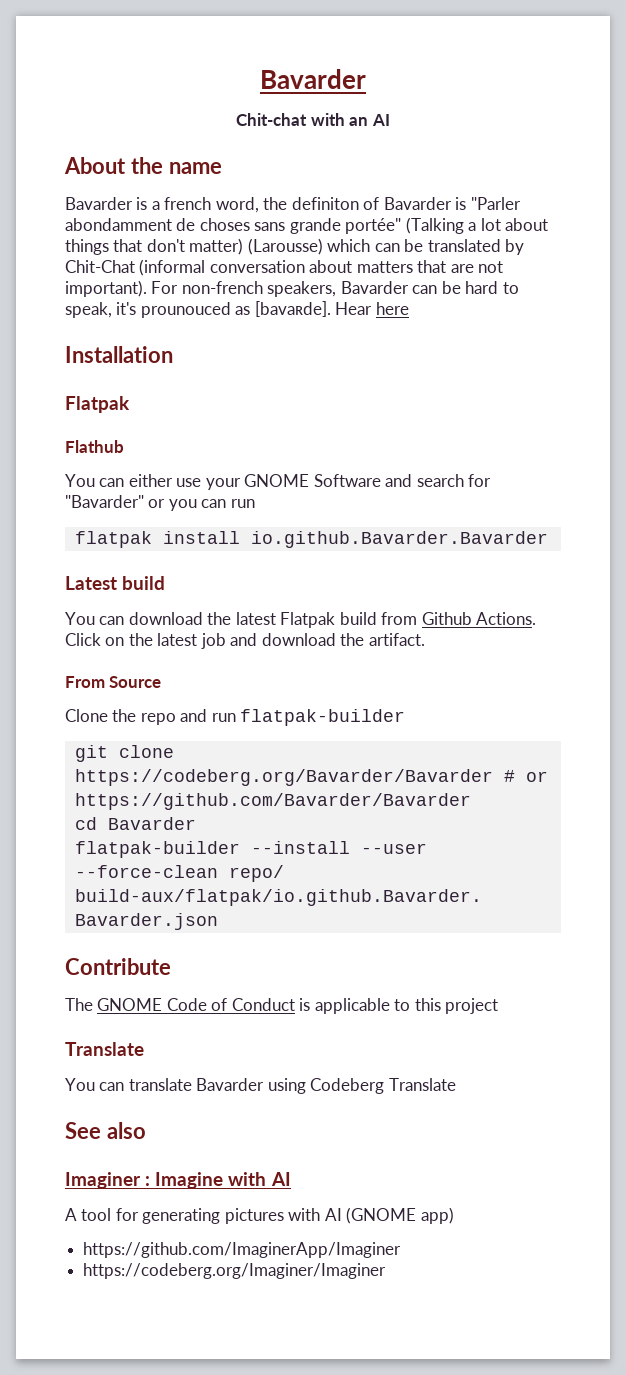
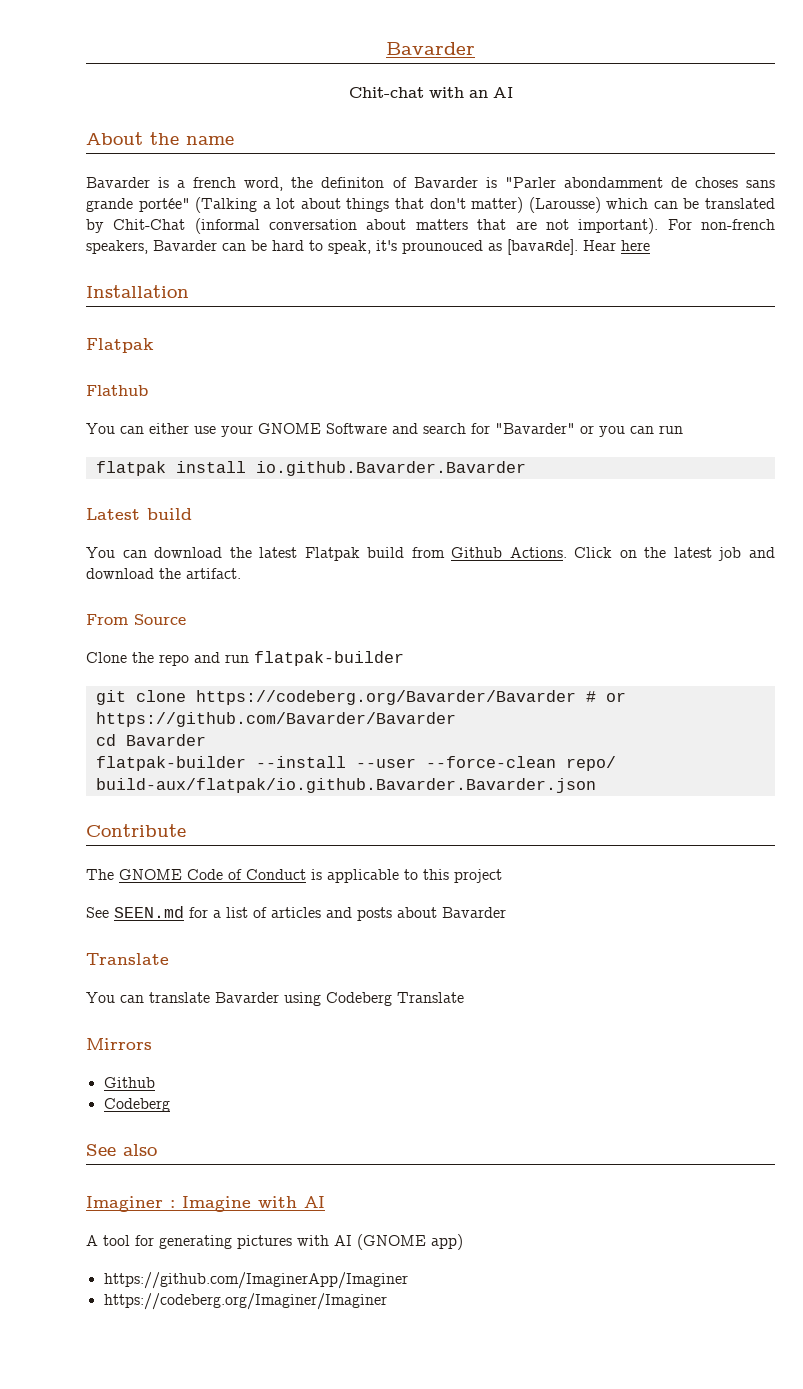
(499, 1006) none -> [86,906,506,921] // See SEEN.md for a list of articles and posts about Bavarder
(456, 1084) none -> [86,1038,152,1050] [103,1077,155,1088] [103,1098,170,1112] // Mirrors // Github // Codeberg

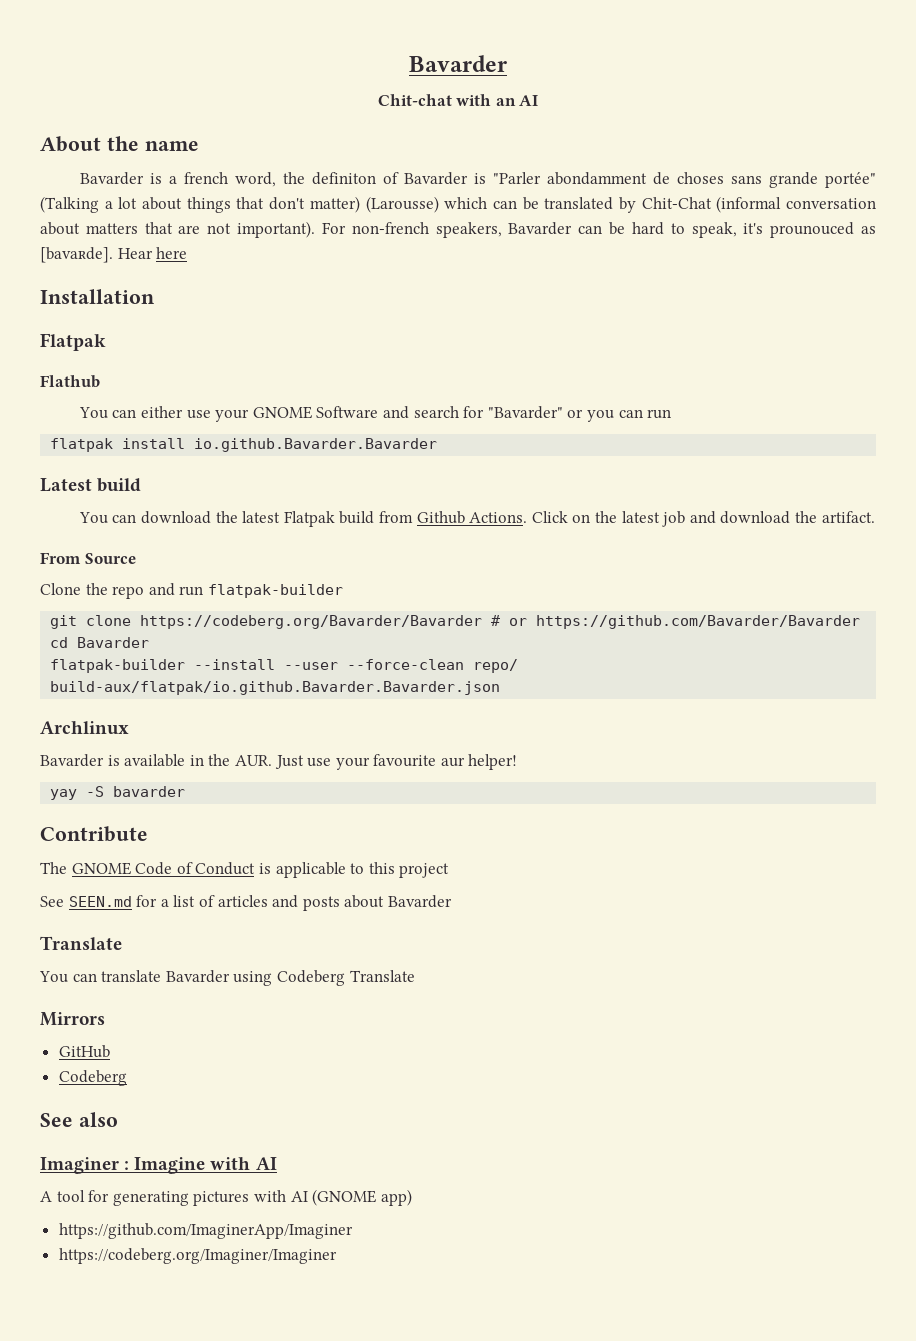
(596, 785) none -> [40,721,129,735] [40,754,518,770] [50,786,186,800] // Archlinux // Bavarder is available in the AUR. Just use your favourite aur helper! // yay -S bavarder
[103,1077,155,1088] Github -> [58,1045,110,1058] GitHub

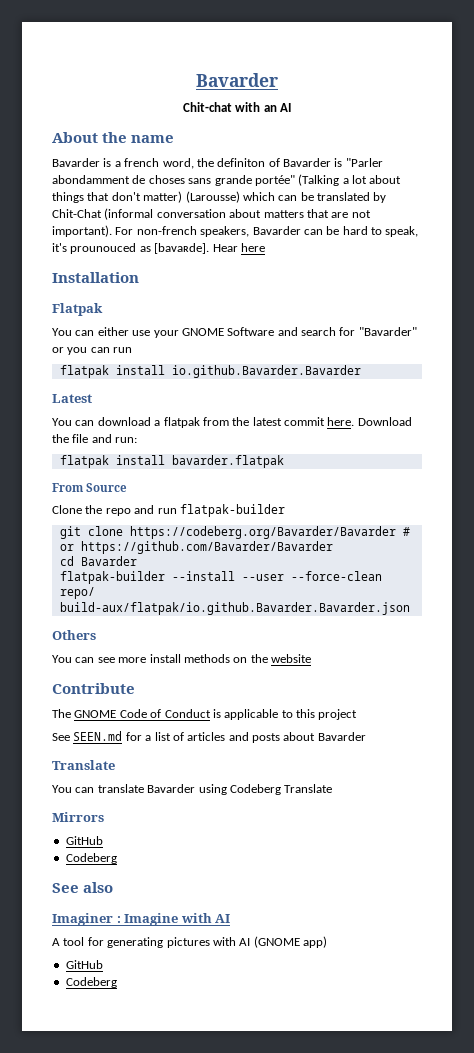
[40,375,100,388] // Flathub -> (103, 309) none
[97,478,142,492] build -> (92, 398) none
[215,511,875,527] the latest Flatpak build from Github Actions. Click on the latest job and download the artifact. -> [154,417,412,428] [52,434,138,443] [59,455,284,468] a flatpak from the latest commit here. Download the file and run: // flatpak install bavarder.flatpak
[40,721,129,735] [40,754,518,770] [50,786,186,800] Archlinux // Bavarder is available in the AUR. Just use your favourite aur helper! // yay -S bavarder -> [52,630,96,640] [52,654,311,663] Others // You can see more install methods on the website
[58,1223,353,1239] [58,1248,337,1264] https://github.com/ImaginerApp/Imaginer // https://codeberg.org/Imaginer/Imaginer -> [65,960,103,969] [65,977,117,988] GitHub // Codeberg

